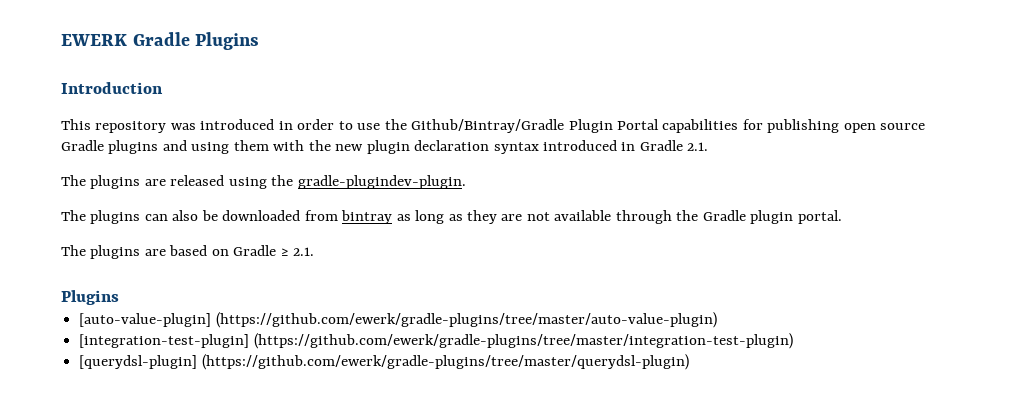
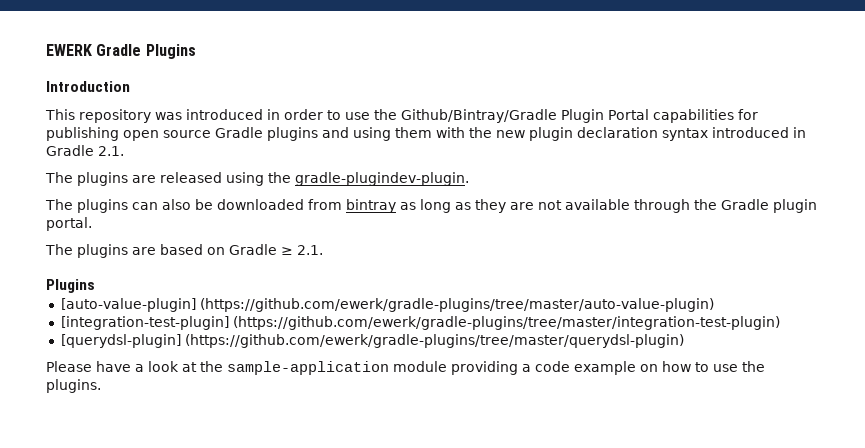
(689, 362) none -> [46,361,765,375] [46,379,101,393] // Please have a look at the sample-application module providing a code example on how to use the plugins.

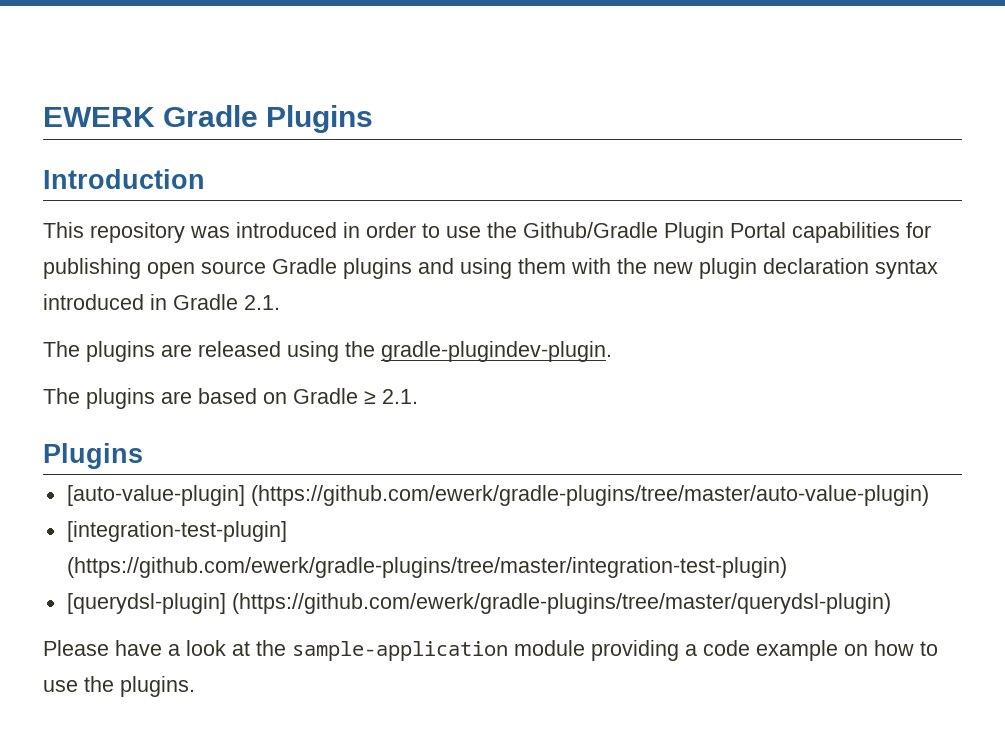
[401,109,557,123] Github/Bintray/Gradle -> [523,222,658,238] Github/Gradle
[45,199,817,213] [46,217,92,231] // The plugins can also be downloaded from bintray as long as they are not available through the Gradle plugin portal. -> (612, 351) none

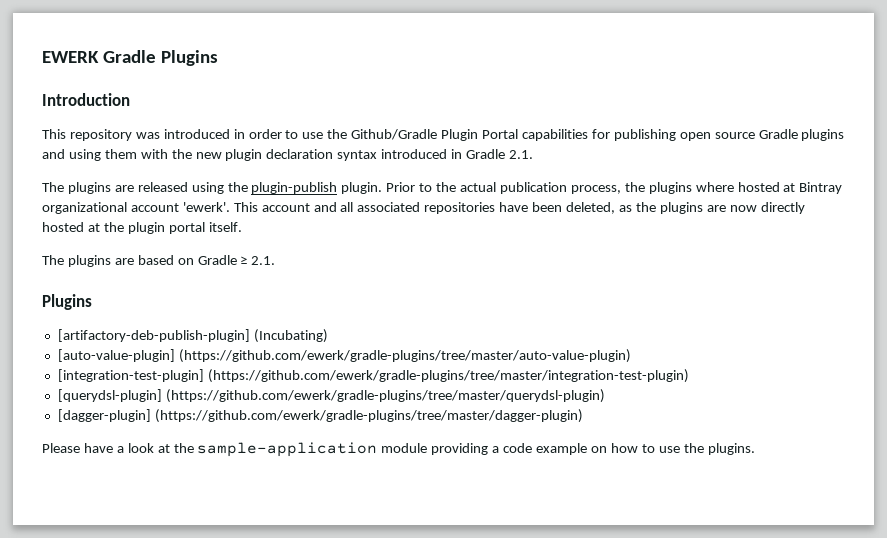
[381,341,612,362] gradle-plugindev-plugin. -> [251,182,843,194] [42,202,805,214] [42,222,242,234] plugin-publish plugin. Prior to the actual publication process, the plugins where hosted at Bintray organizational account 'ewerk'. This account and all associated repositories have been deleted, as the plugins are now directly hosted at the plugin portal itself.
(143, 456) none -> [57,329,328,343] // [artifactory-deb-publish-plugin] (Incubating)
(891, 603) none -> [57,409,583,423] // [dagger-plugin] (https://github.com/ewerk/gradle-plugins/tree/master/dagger-plugin)

